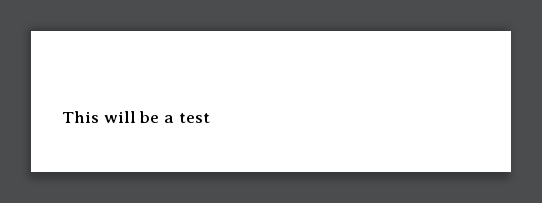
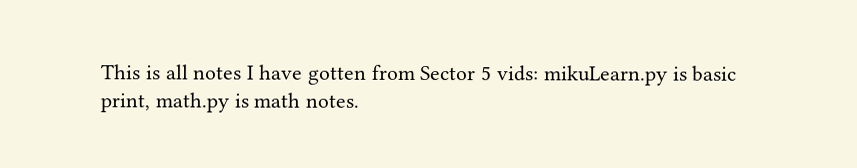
[103,111,210,123] will be a test -> [145,64,738,86] [100,92,360,113] is all notes I have gotten from Sector 5 vids: mikuLearn.py is basic print, math.py is math notes.

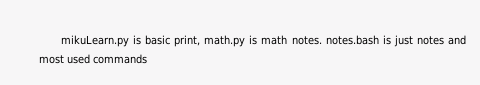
[101,64,540,85] This is all notes I have gotten from Sector 5 vids: -> (60, 41) none
(360, 101) none -> [325,35,466,47] [39,54,147,64] notes.bash is just notes and most used commands

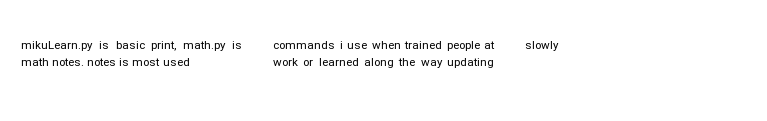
[325,35,466,47] [39,54,147,64] notes.bash is just notes and most used commands -> [87,58,190,66] [273,41,495,51] [273,58,494,68] [525,41,559,51] notes is most used commands i use when trained people at work or learned along the way updating slowly

